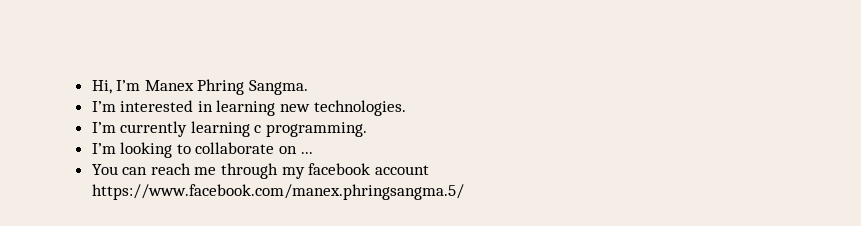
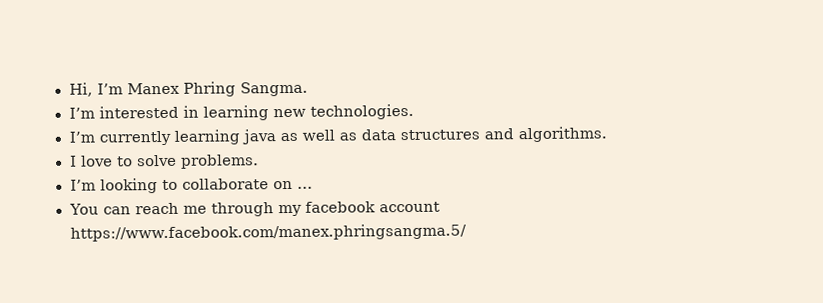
[254,122,368,137] c programming. -> [241,126,607,145] [69,154,259,169] java as well as data structures and algorithms. // I love to solve problems.

